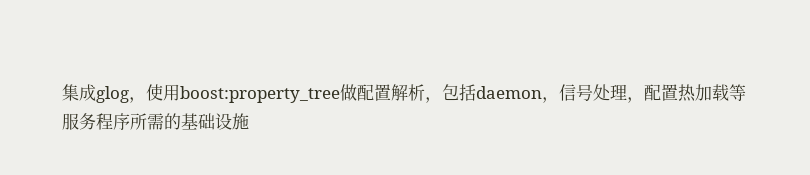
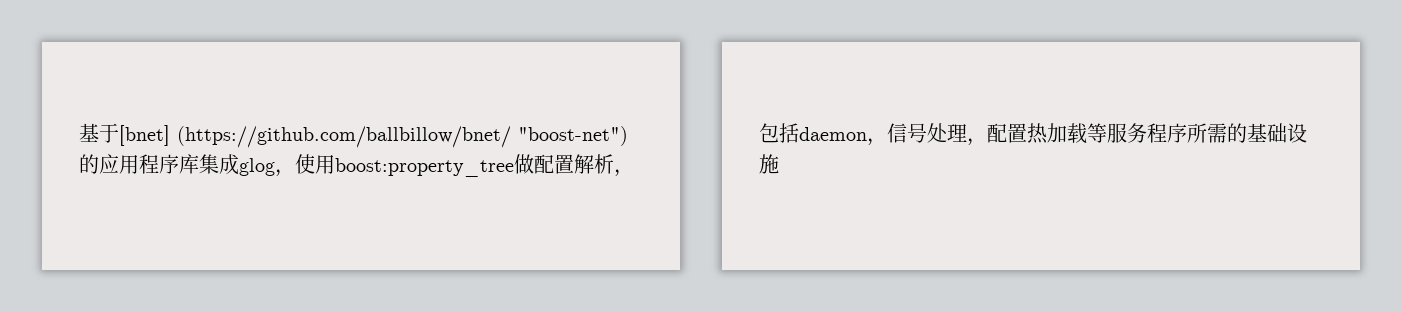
(62, 92) none -> [79,123,628,148] [79,154,199,174] 基于[bnet] (https://github.com/ballbillow/bnet/ "boost-net")的应用程序库

